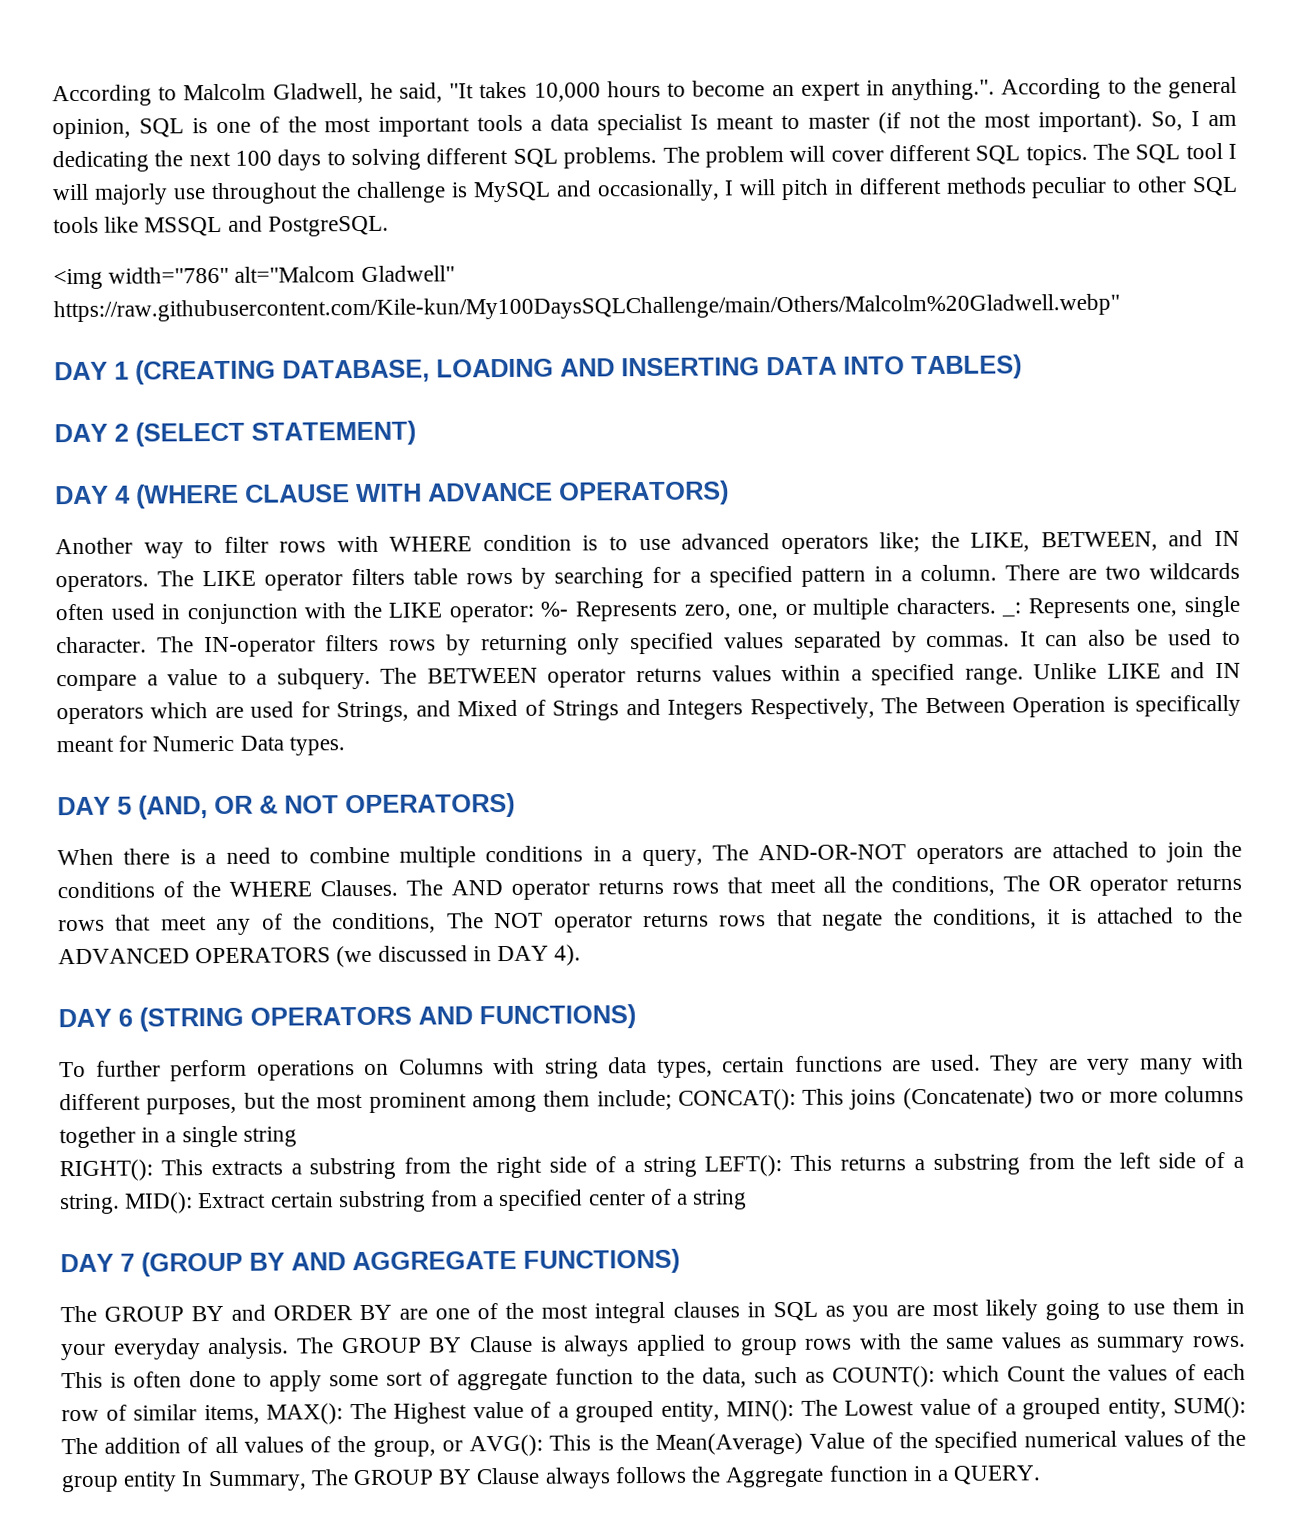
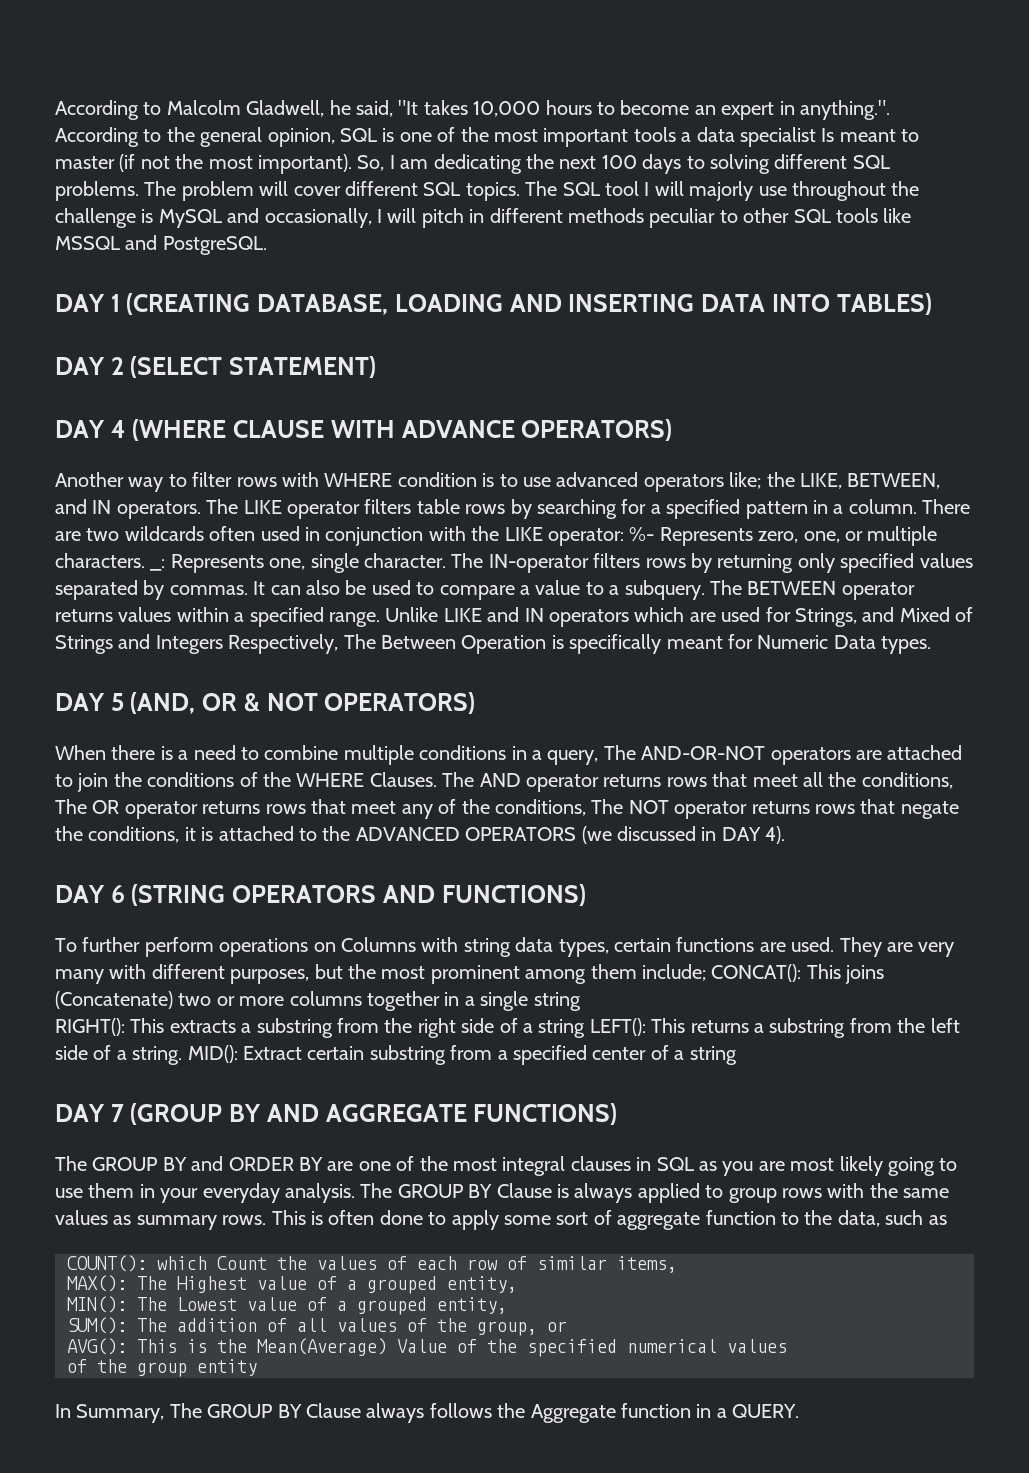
[53,265,455,290] [53,293,1120,323] // <img width="786" alt="Malcom Gladwell" https://raw.githubusercontent.com/Kile-kun/My100DaysSQLChallenge/main/Others/Malcolm%20Gladwell.webp" -> (267, 245) none
(826, 1377) none -> (947, 1220) //
(260, 1414) none -> (677, 1264) //
(720, 1411) none -> (517, 1284) //
(1167, 1408) none -> (507, 1305) //
(463, 1446) none -> (567, 1326) //
(1184, 1438) none -> (787, 1346) //
(178, 1481) none -> (257, 1367) //

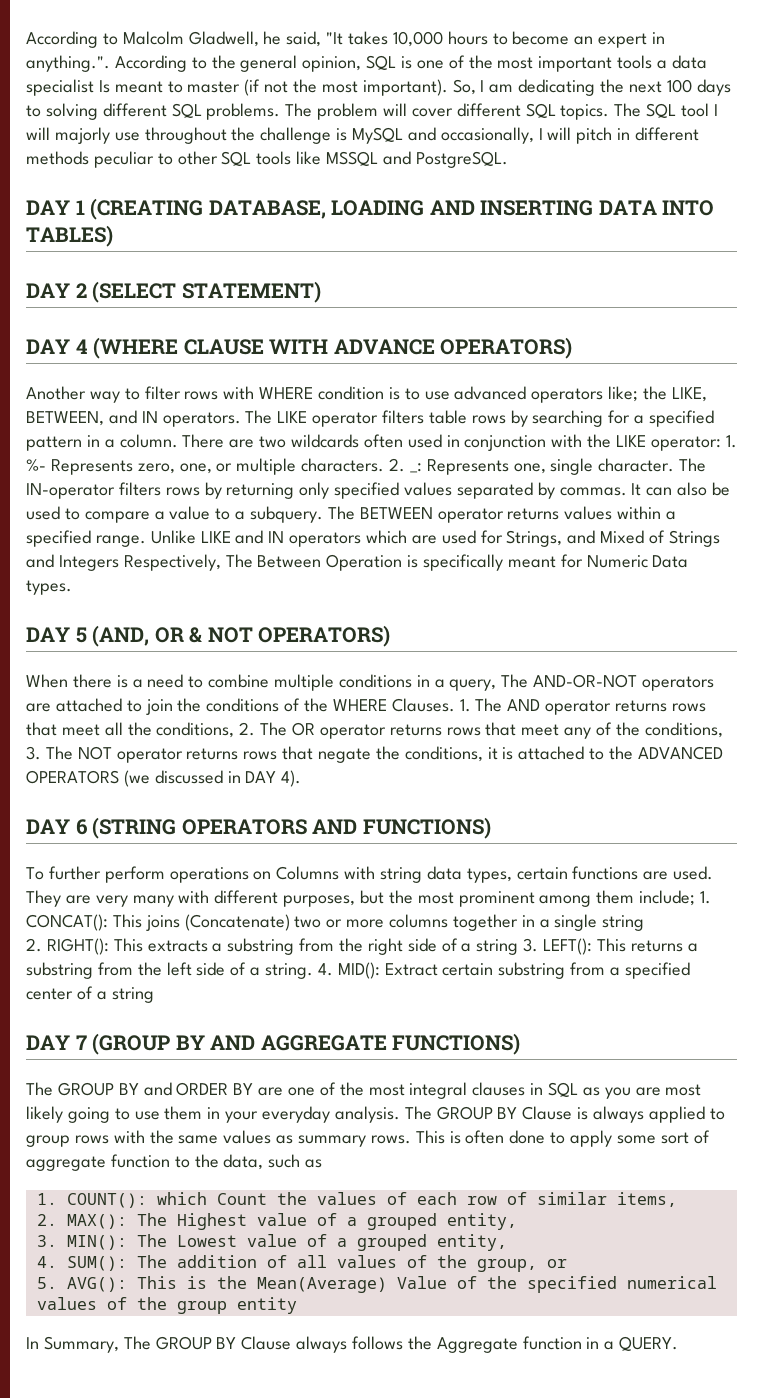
(624, 537) none -> [725,435,737,448] 1.
(145, 560) none -> [389,458,406,472] 2.
(437, 779) none -> [459,699,471,712] 1.
(953, 780) none -> [239,722,256,736] 2.
(586, 807) none -> [26,746,41,760] 3.
(706, 972) none -> [700,891,712,904] 1.
(581, 1001) none -> [26,938,42,952] 2.
(586, 1028) none -> [523,938,539,952] 3.
(183, 1055) none -> [317,963,333,976] 4.
(947, 1220) none -> [36,1193,57,1205] 1.
(677, 1264) none -> [36,1214,57,1226] 2.
(517, 1284) none -> [36,1235,57,1247] 3.
(507, 1305) none -> [36,1256,57,1268] 4.
(567, 1326) none -> [36,1277,57,1289] 5.
(787, 1346) // -> (97, 1303) none

